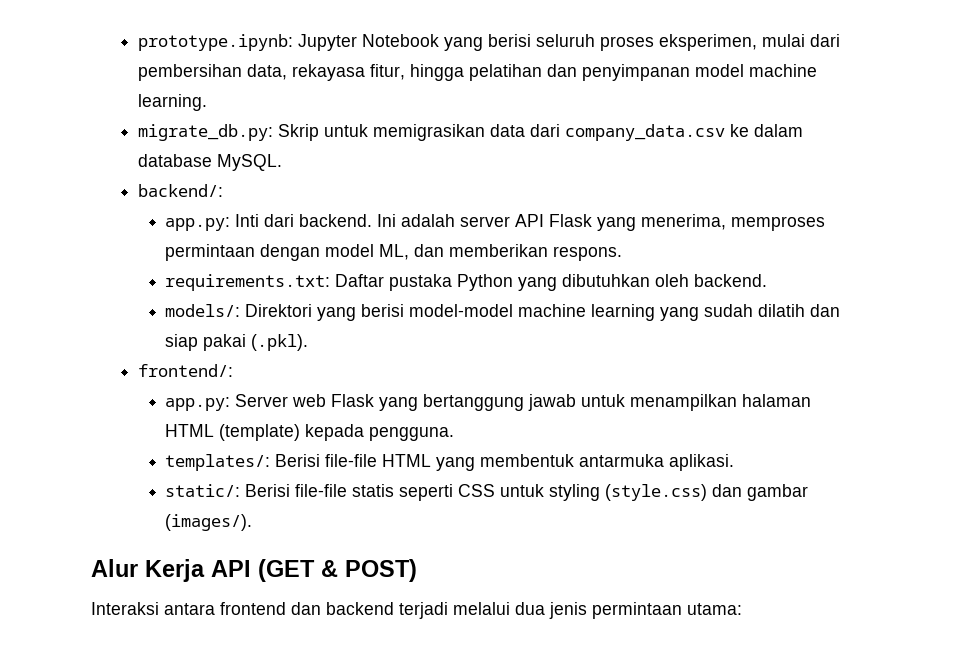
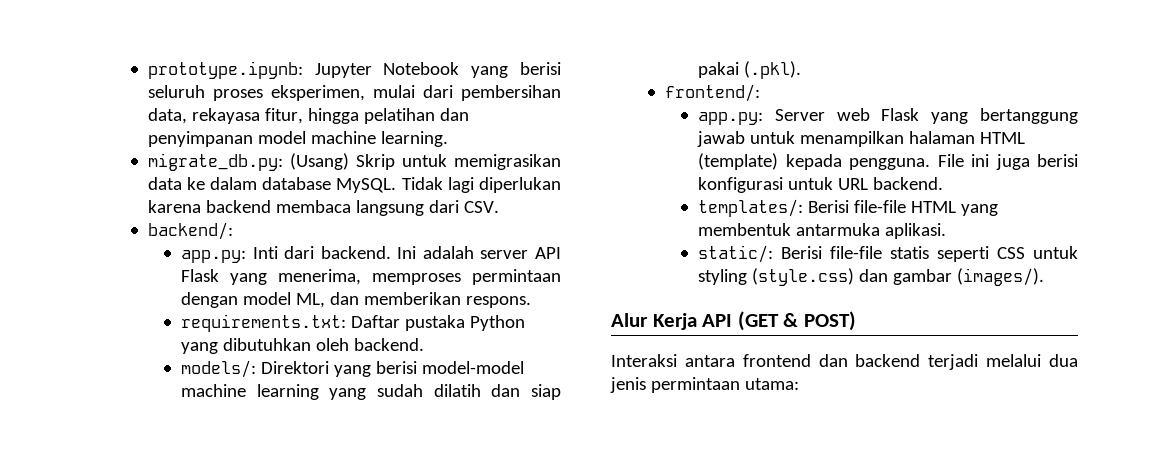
(273, 132) none -> [289,153,349,170] (Usang)
[529,124,725,141] dari company_data.csv -> (182, 183) none
(282, 162) none -> [401,177,561,193] [147,200,499,216] Tidak lagi diperlukan karena backend membaca langsung dari CSV.
(455, 434) none -> [937,154,1078,170] [698,177,944,193] File ini juga berisi konfigurasi untuk URL backend.

